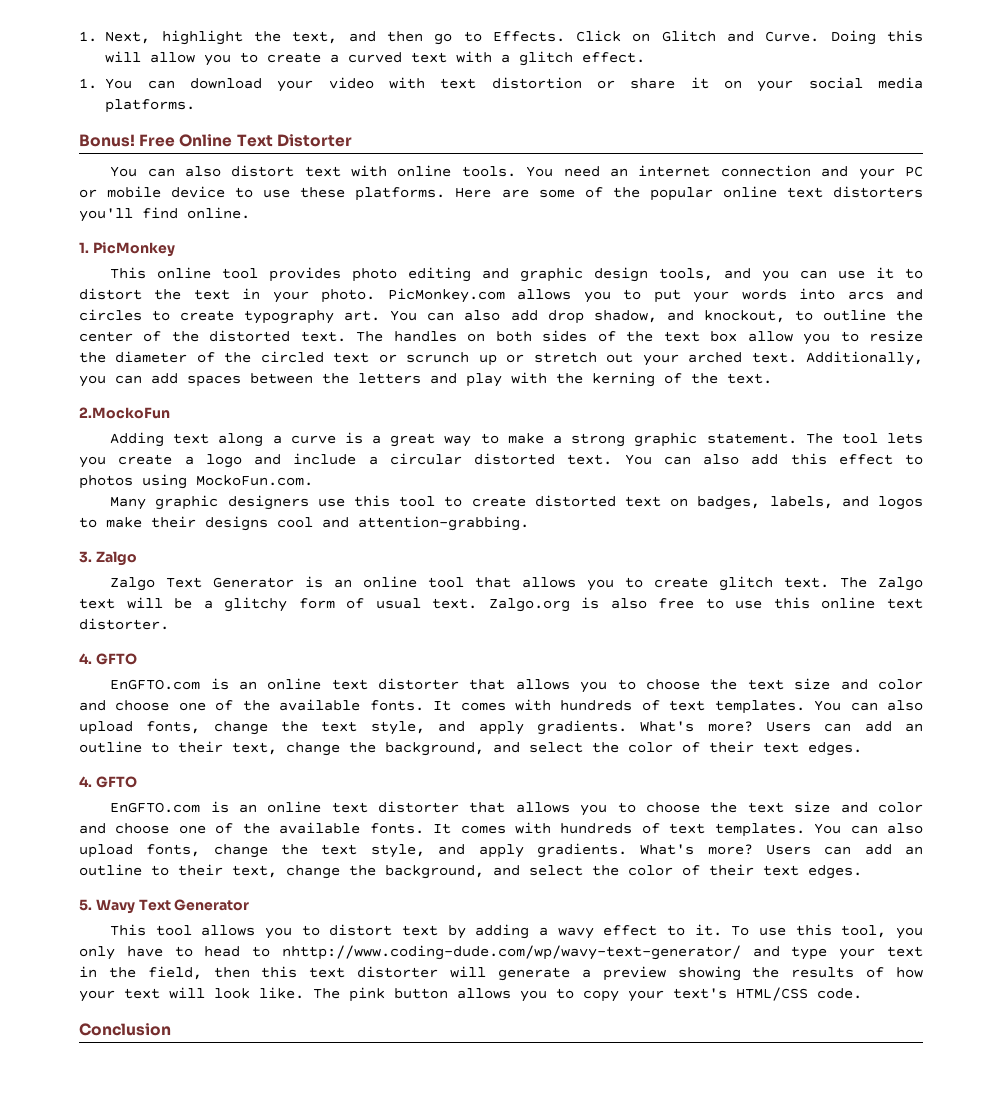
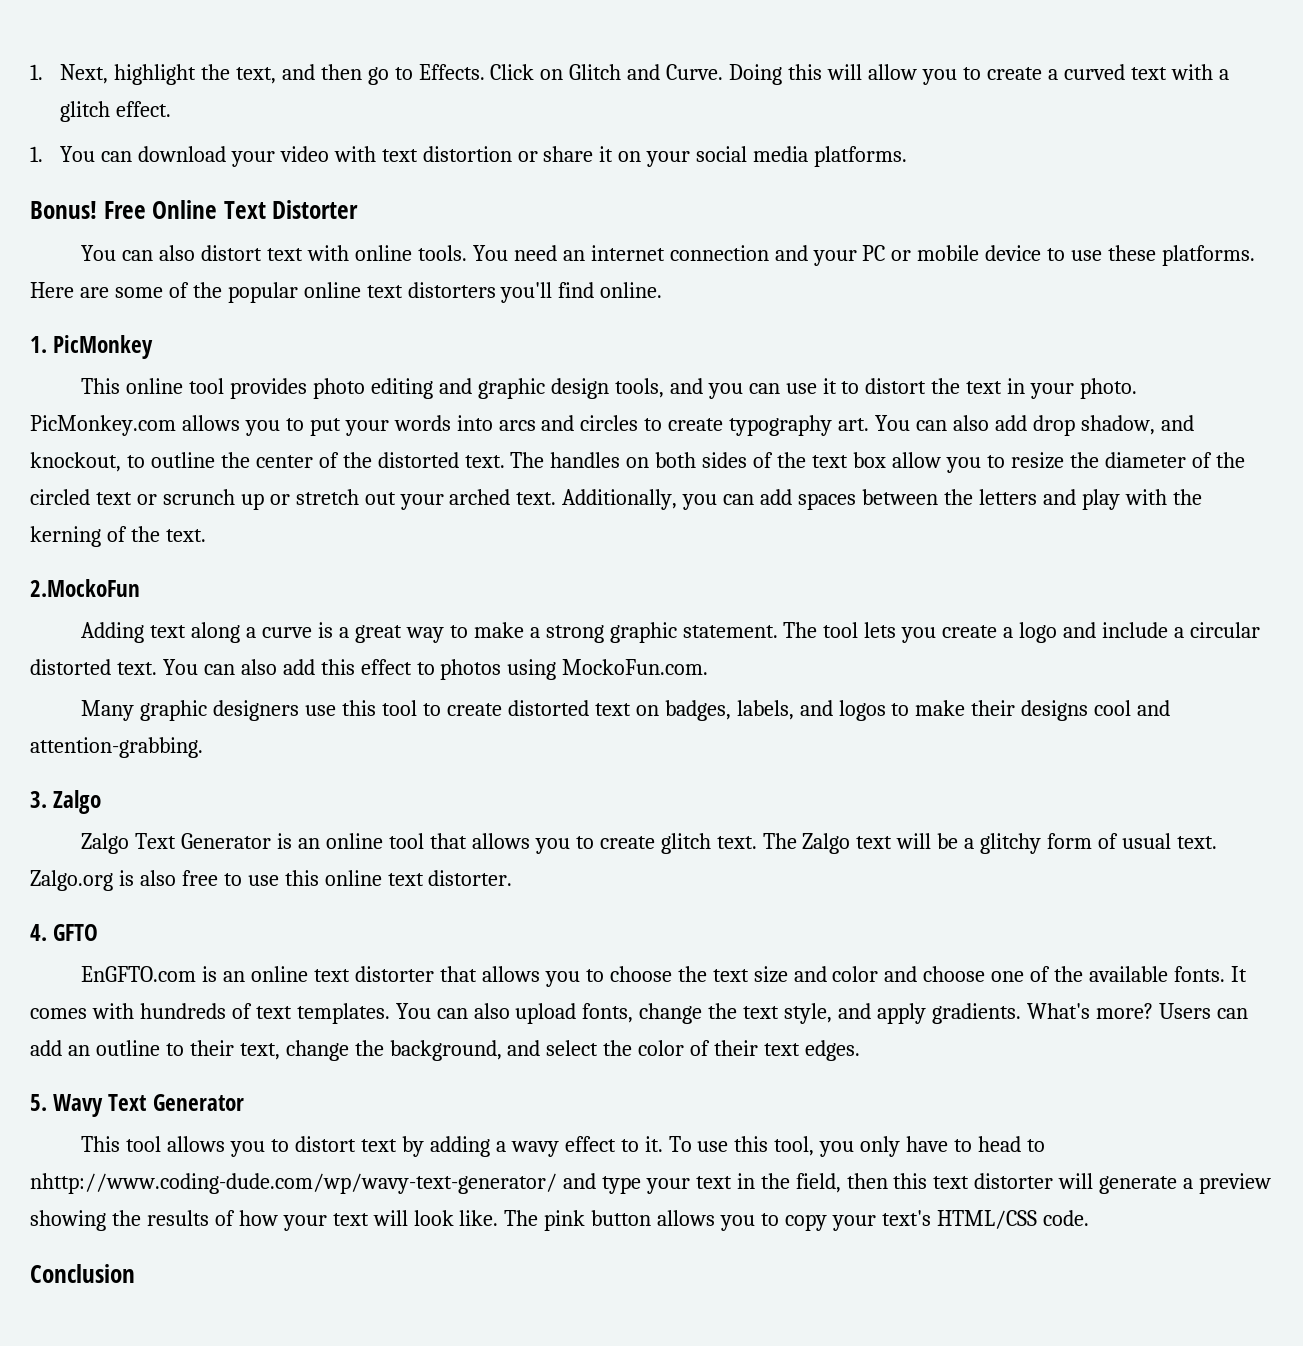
[79,776,137,788] [110,801,923,816] [79,822,923,837] [79,843,924,858] [79,864,862,879] // 4. GFTO // EnGFTO.com is an online text distorter that allows you to choose the text size and color and choose one of the available fonts. It comes with hundreds of text templates. You can also upload fonts, change the text style, and apply gradients. What's more? Users can add an outline to their text, change the background, and select the color of their text edges. -> (861, 1050) none

